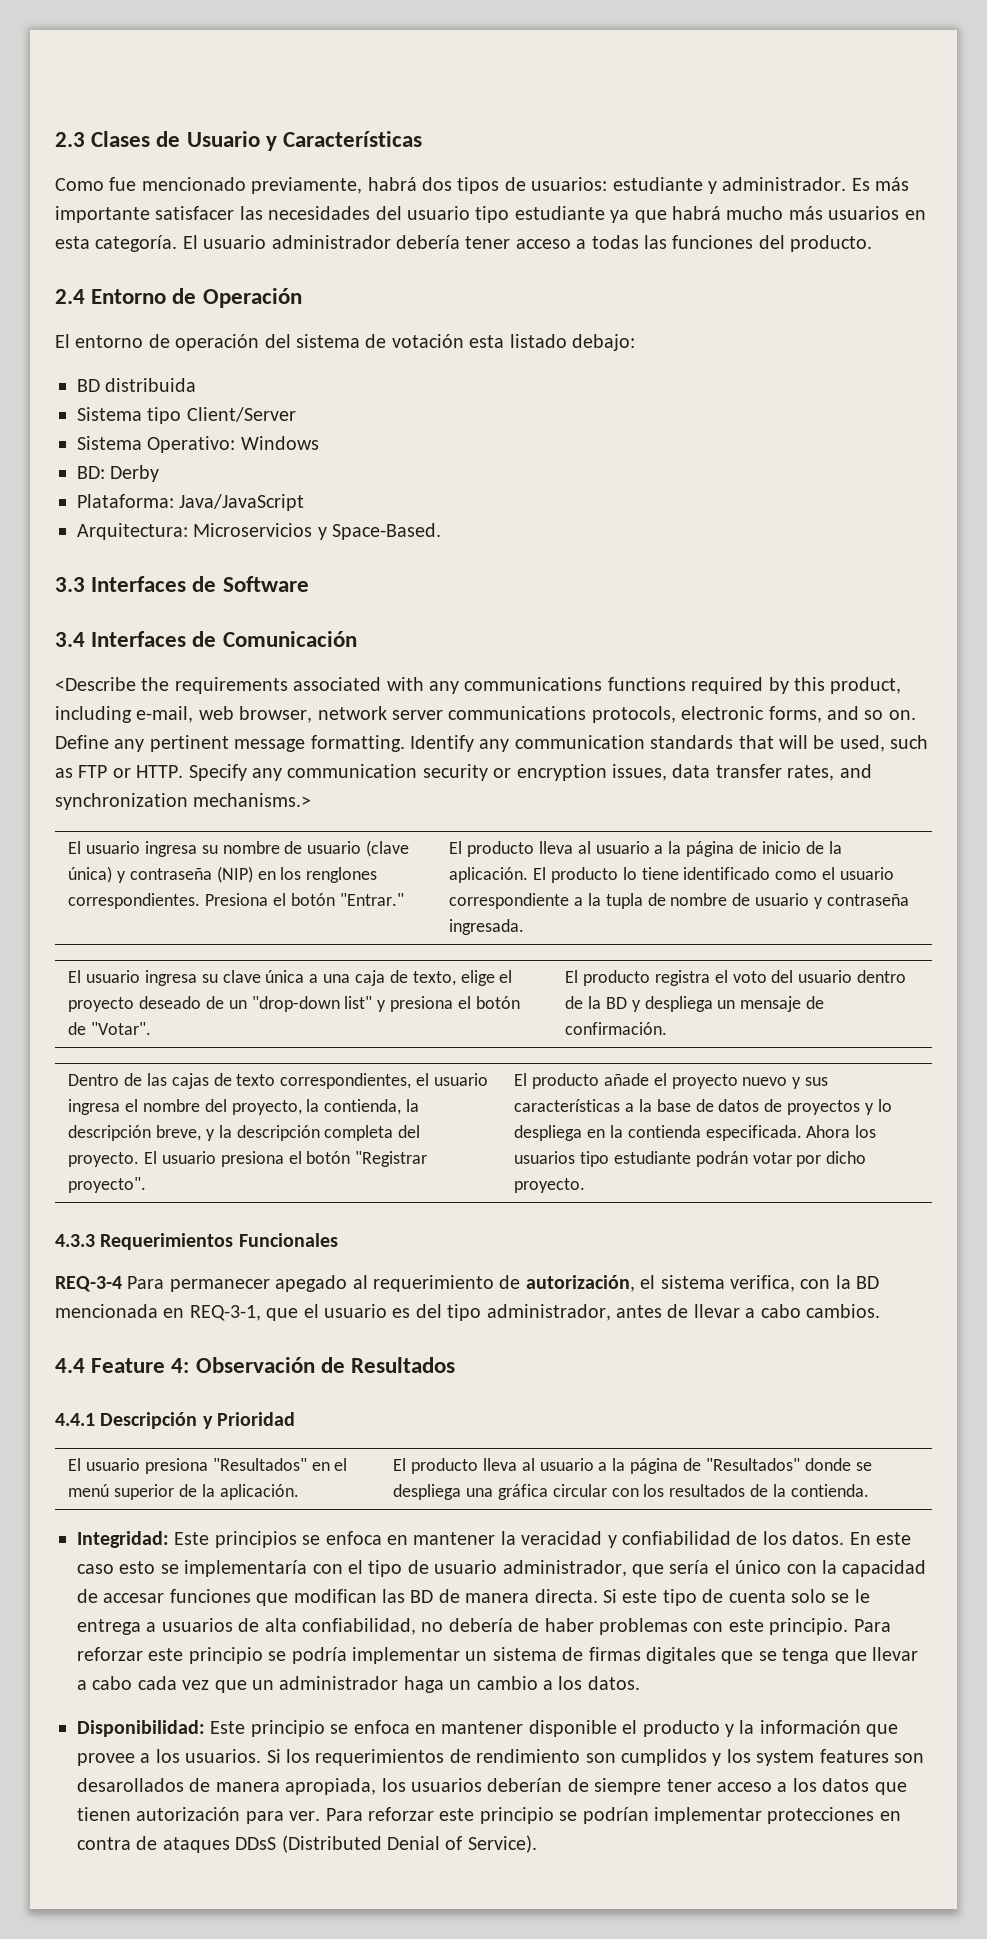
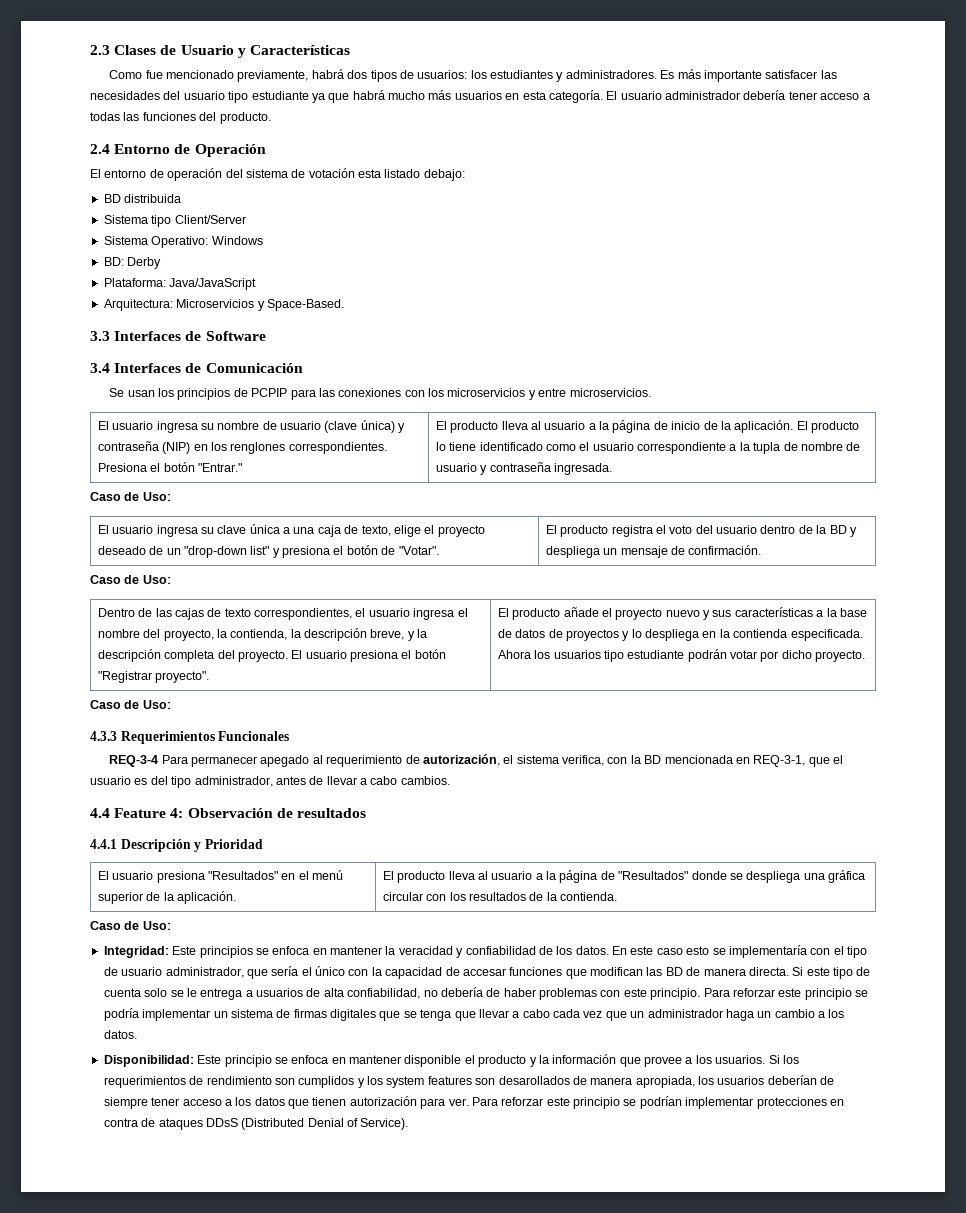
[612,177,847,194] estudiante y administrador. -> [470,70,657,82] los estudiantes y administradores.
[55,677,902,694] [55,706,916,723] [55,735,929,752] [55,764,872,781] [55,793,312,810] <Describe the requirements associated with any communications functions required by this product, including e-mail, web browser, network server communications protocols, electronic forms, and so on. Define any pertinent message formatting. Identify any communication standards that will be used, such as FTP or HTTP. Specify any communication security or encryption issues, data transfer rates, and synchronization mechanisms.> -> [109,388,651,400] Se usan los principios de PCPIP para las conexiones con los microservicios y entre microservicios.
(525, 927) none -> [90,492,171,501] // Caso de Uso:
(668, 1028) none -> [90,575,171,584] // Caso de Uso:
(586, 1185) none -> [90,700,171,709] // Caso de Uso:
[351,1357,456,1373] Resultados -> [296,808,366,818] resultados
(869, 1490) none -> [90,921,171,930] // Caso de Uso:

